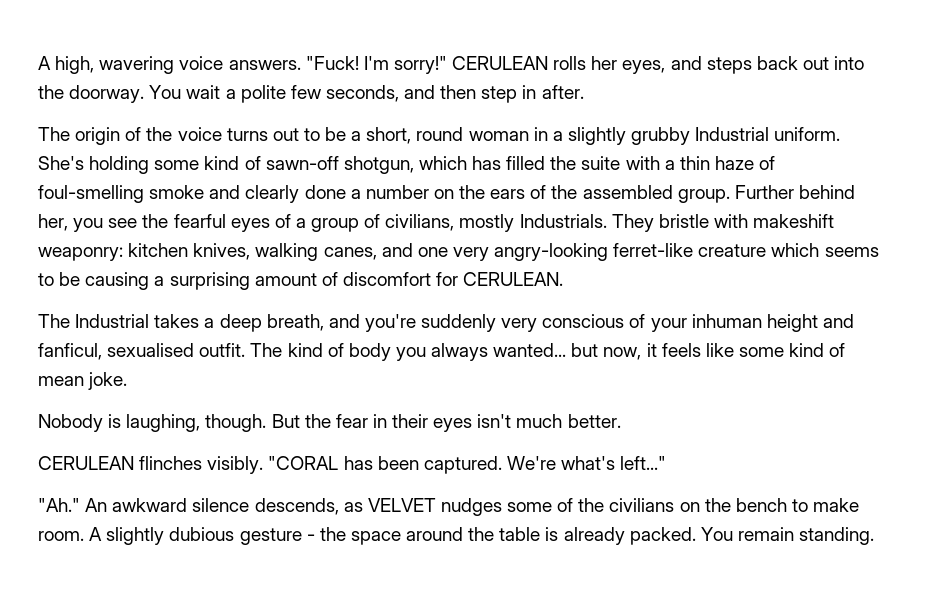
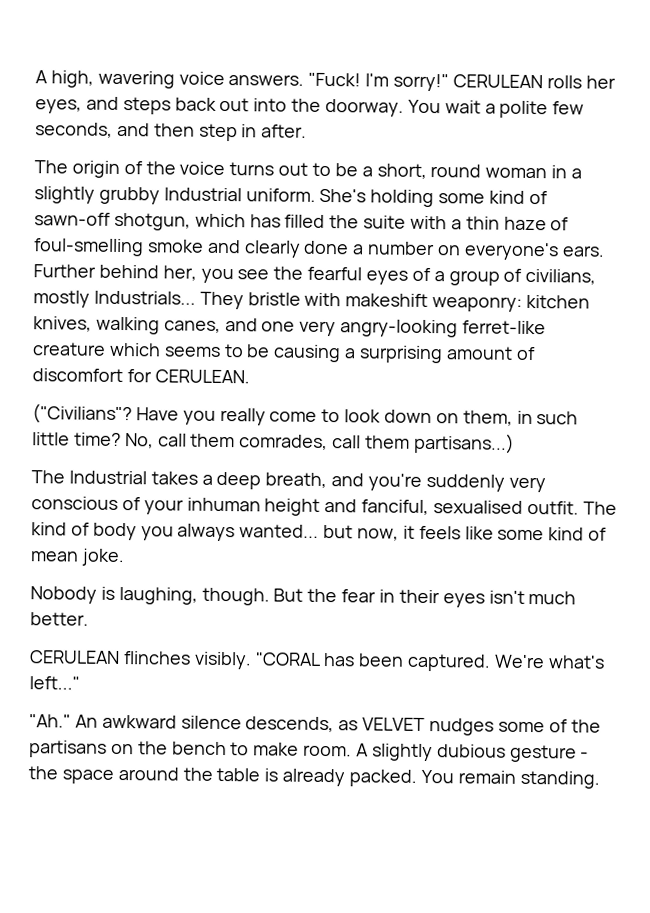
[459,185,730,203] the ears of the assembled group. -> [463,242,605,261] everyone's ears.
[519,214,607,228] Industrials. -> [93,290,196,305] Industrials...
(564, 279) none -> [32,403,579,426] [32,432,515,454] // ("Civilians"? Have you really come to look down on them, in such little time? No, call them comrades, call them partisans...)
[38,343,102,360] fanficul, -> [361,499,430,516] fanciful,
[609,498,675,512] civilians -> [29,740,107,758] partisans

